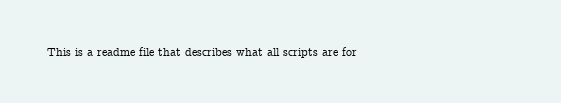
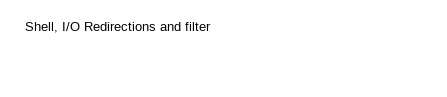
[47,47,357,58] This is a readme file that describes what all scripts are for -> [25,22,211,33] Shell, I/O Redirections and filter

